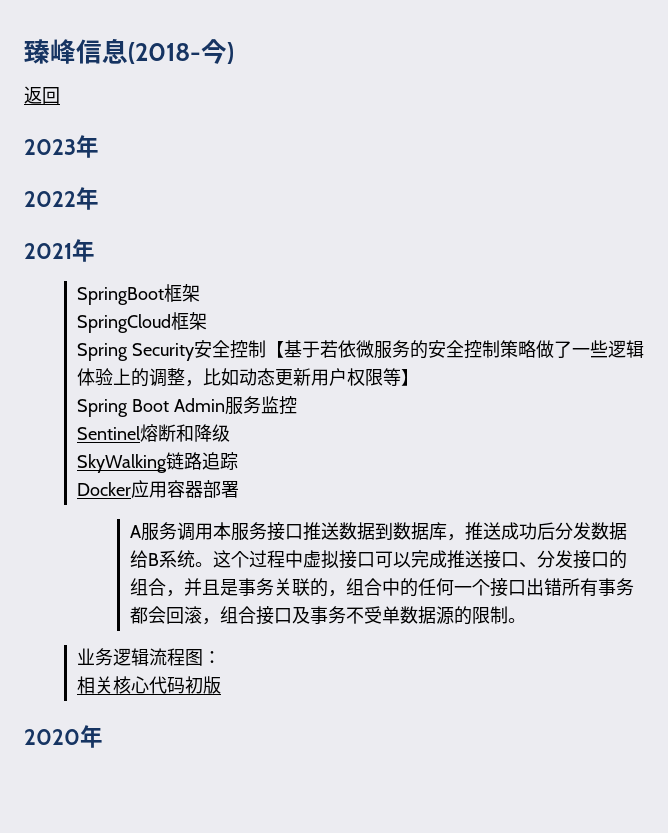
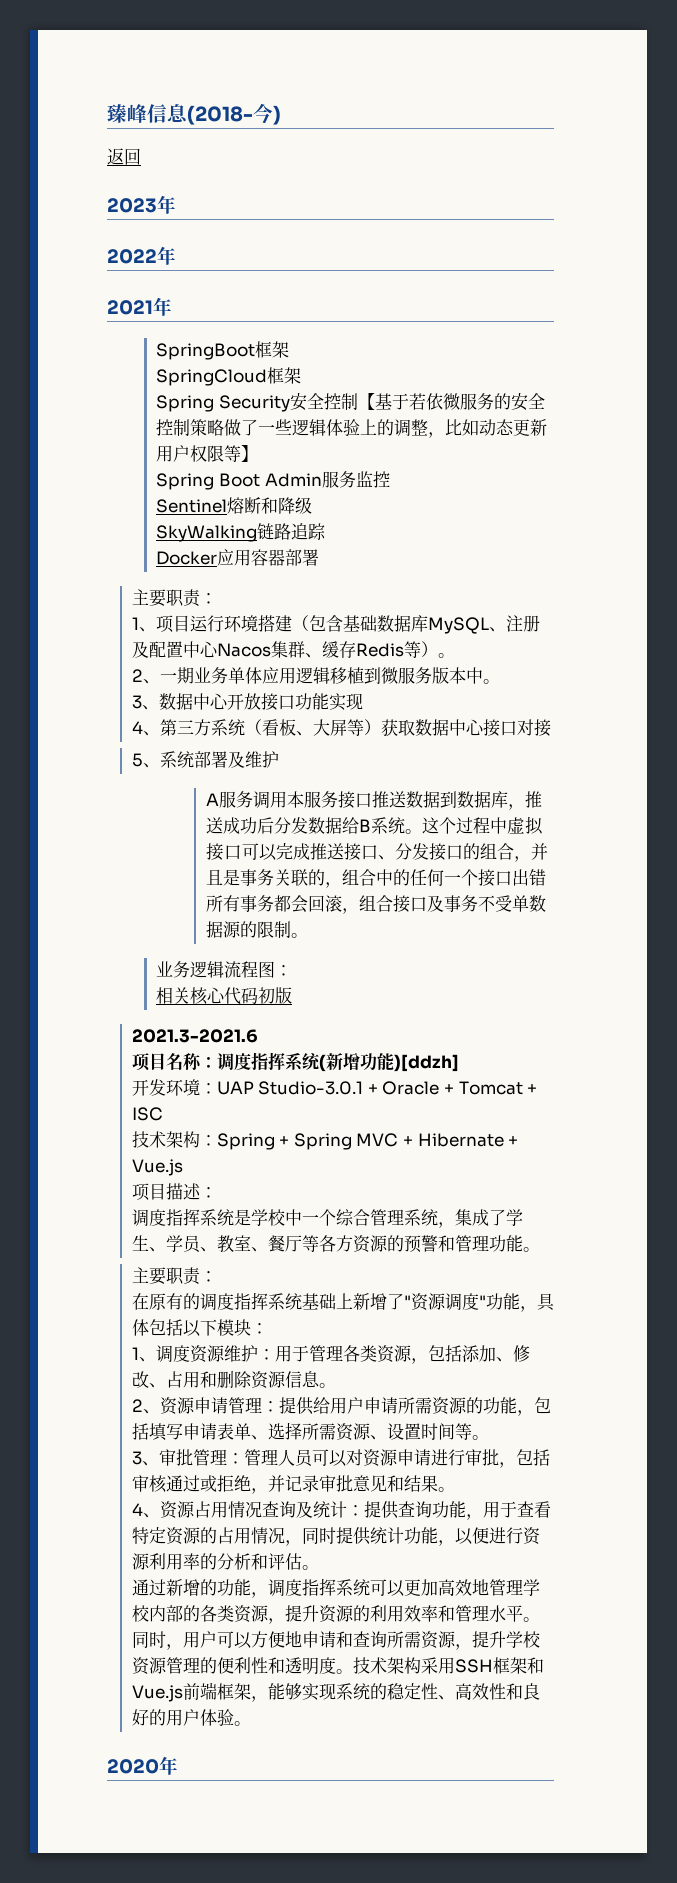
(240, 489) none -> [131,589,217,607] [131,615,540,634] [131,641,455,658] [131,667,500,684] [131,693,363,711] [131,719,551,737] [131,751,279,768] // 主要职责： // 1、项目运行环境搭建（包含基础数据库MySQL、注册及配置中心Nacos集群、缓存Redis等）。 // 2、一期业务单体应用逻辑移植到微服务版本中。 // 3、数据中心开放接口功能实现 // 4、第三方系统（看板、大屏等）获取数据中心接口对接 // 5、系统部署及维护
(222, 685) none -> [131,1029,258,1043] [131,1052,459,1072] [131,1079,538,1096] [131,1107,163,1121] [131,1131,519,1150] [131,1159,183,1176] [131,1183,217,1201] [131,1208,523,1228] [131,1235,540,1253] [131,1267,217,1285] [131,1292,555,1312] [131,1319,268,1337] [131,1345,530,1364] [131,1370,336,1389] [131,1397,551,1416] [131,1422,489,1441] [131,1449,550,1468] [131,1475,455,1494] [131,1501,551,1520] [131,1527,541,1546] [131,1553,319,1570] [131,1578,540,1598] [131,1605,540,1624] [131,1631,541,1650] [131,1657,544,1675] [131,1682,540,1702] [131,1709,251,1726] // 2021.3-2021.6 // 项目名称：调度指挥系统(新增功能)[ddzh] // 开发环境：UAP Studio-3.0.1 + Oracle + Tomcat + ISC // 技术架构：Spring + Spring MVC + Hibernate + Vue.js // 项目描述： // 调度指挥系统是学校中一个综合管理系统，集成了学生、学员、教室、餐厅等各方资源的预警和管理功能。 // 主要职责： // 在原有的调度指挥系统基础上新增了"资源调度"功能，具体包括以下模块： // 1、调度资源维护：用于管理各类资源，包括添加、修改、占用和删除资源信息。 // 2、资源申请管理：提供给用户申请所需资源的功能，包括填写申请表单、选择所需资源、设置时间等。 // 3、审批管理：管理人员可以对资源申请进行审批，包括审核通过或拒绝，并记录审批意见和结果。 // 4、资源占用情况查询及统计：提供查询功能，用于查看特定资源的占用情况，同时提供统计功能，以便进行资源利用率的分析和评估。 // 通过新增的功能，调度指挥系统可以更加高效地管理学校内部的各类资源，提升资源的利用效率和管理水平。同时，用户可以方便地申请和查询所需资源，提升学校资源管理的便利性和透明度。技术架构采用SSH框架和Vue.js前端框架，能够实现系统的稳定性、高效性和良好的用户体验。

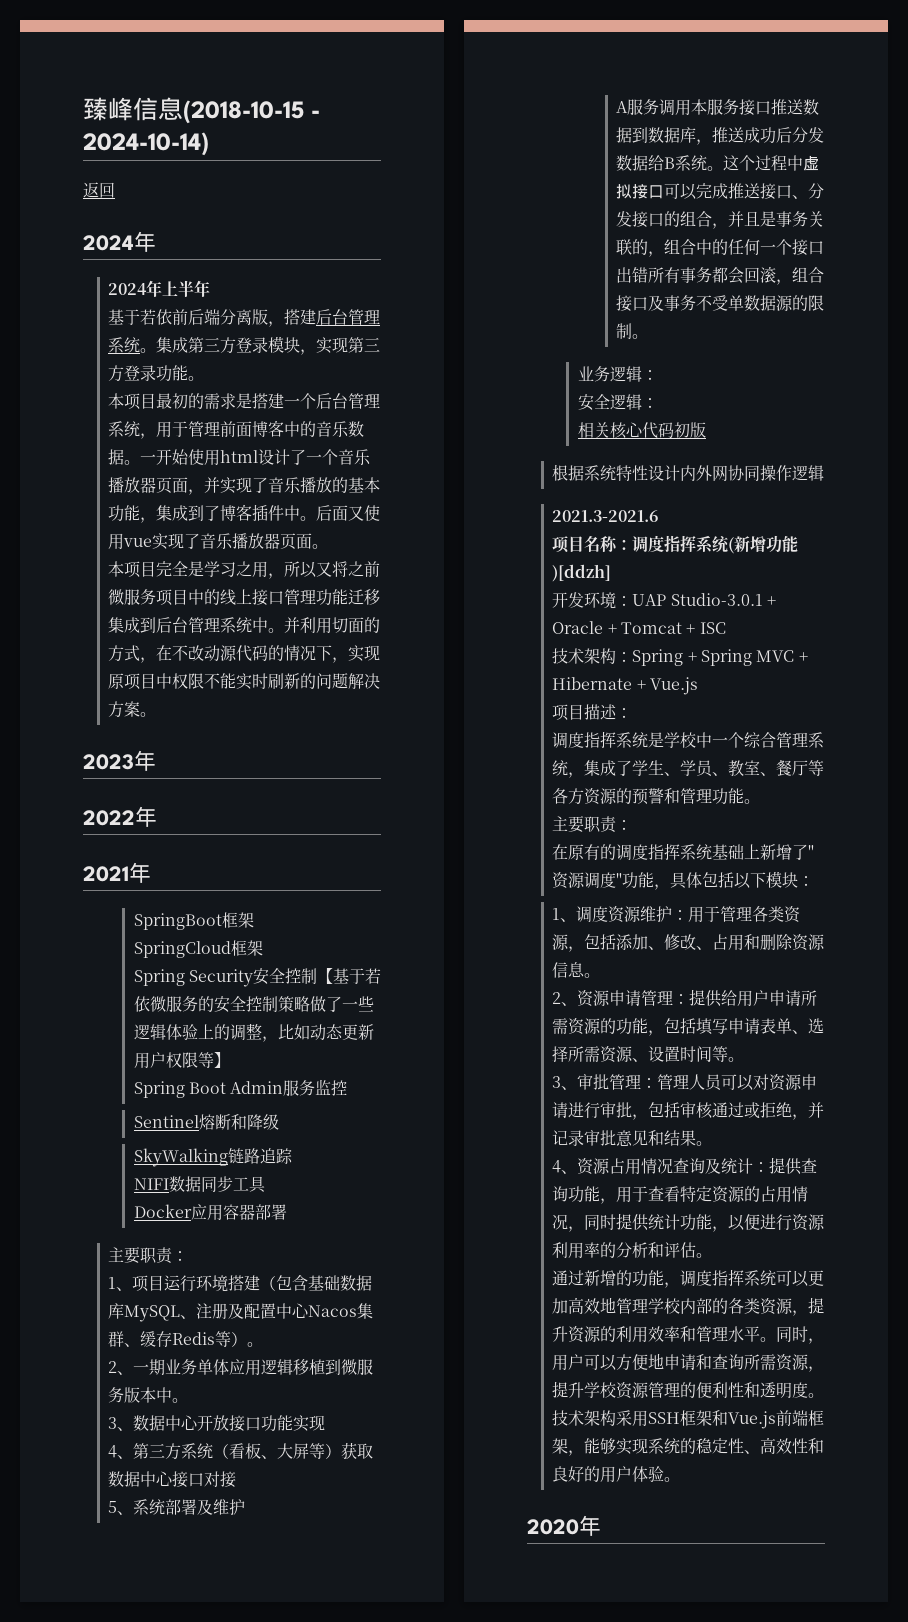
[187,103,281,125] [107,148,141,165] (2018-今) // 返回 -> [183,100,320,124] [83,132,209,156] [83,182,115,198] [83,231,156,252] [108,280,211,297] [108,309,381,327] [108,336,381,355] [108,365,205,382] [108,393,381,410] [108,420,365,439] [108,449,372,466] [108,477,381,495] [108,504,381,523] [108,533,329,550] [108,561,381,579] [108,589,381,606] [108,617,381,634] [108,645,381,663] [108,673,381,690] [108,701,157,718] (2018-10-15 - 2024-10-14) // 返回 // 2024年 // 2024年上半年 // 基于若依前后端分离版，搭建后台管理系统。集成第三方登录模块，实现第三方登录功能。 // 本项目最初的需求是搭建一个后台管理系统，用于管理前面博客中的音乐数据。一开始使用html设计了一个音乐播放器页面，并实现了音乐播放的基本功能，集成到了博客插件中。后面又使用vue实现了音乐播放器页面。 // 本项目完全是学习之用，所以又将之前微服务项目中的线上接口管理功能迁移集成到后台管理系统中。并利用切面的方式，在不改动源代码的情况下，实现原项目中权限不能实时刷新的问题解决方案。
(327, 531) none -> [133,1176,266,1193] // NIFI数据同步工具
[224,961,276,978] 流程图 -> [641,370,658,380] [577,394,642,411] ： // 安全逻辑
(293, 995) none -> [552,464,825,482] // 根据系统特性设计内外网协同操作逻辑

